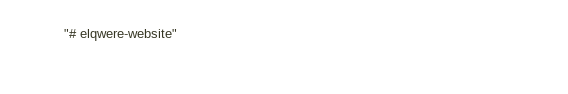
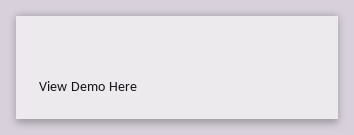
[64,29,177,41] "# elqwere-website" -> [39,81,137,91] View Demo Here

